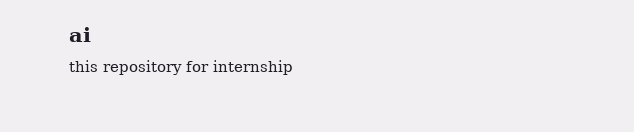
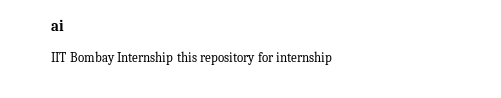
(91, 34) none -> [51,51,174,65] IIT Bombay Internship

